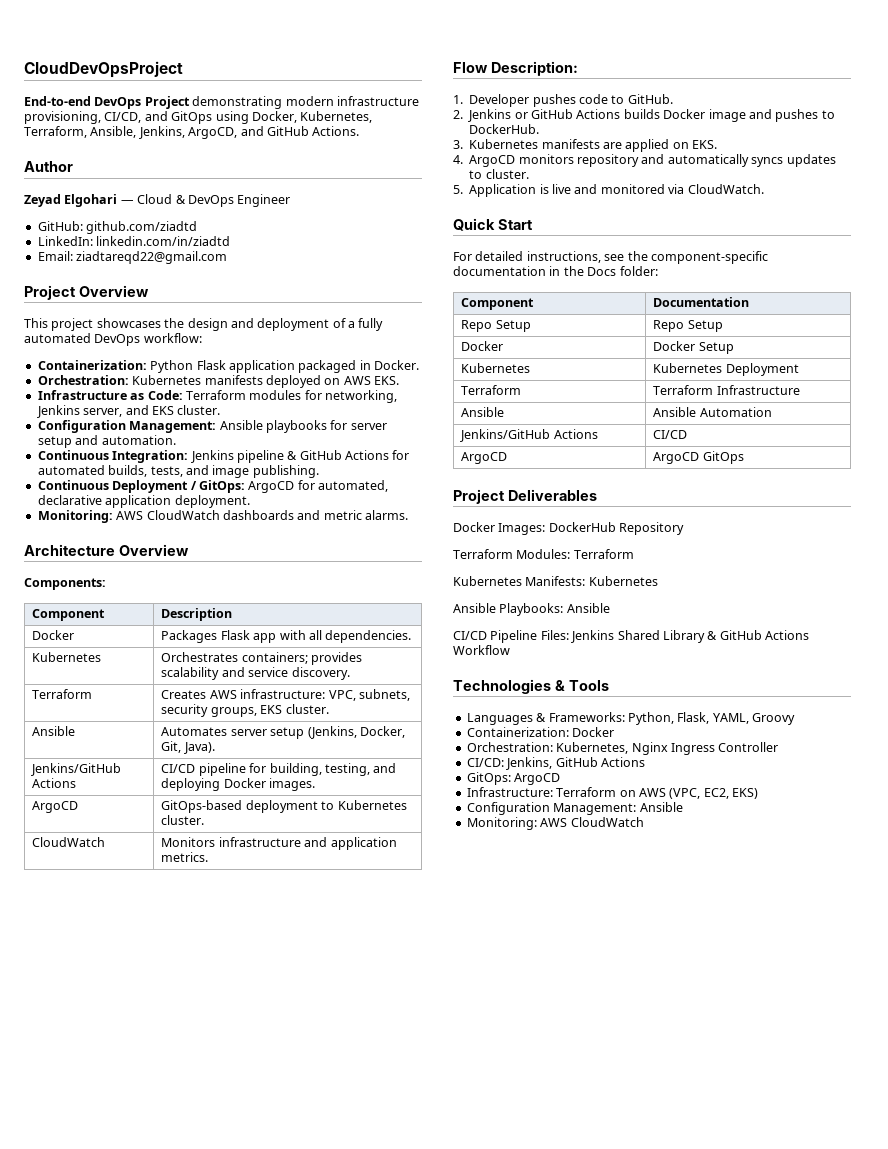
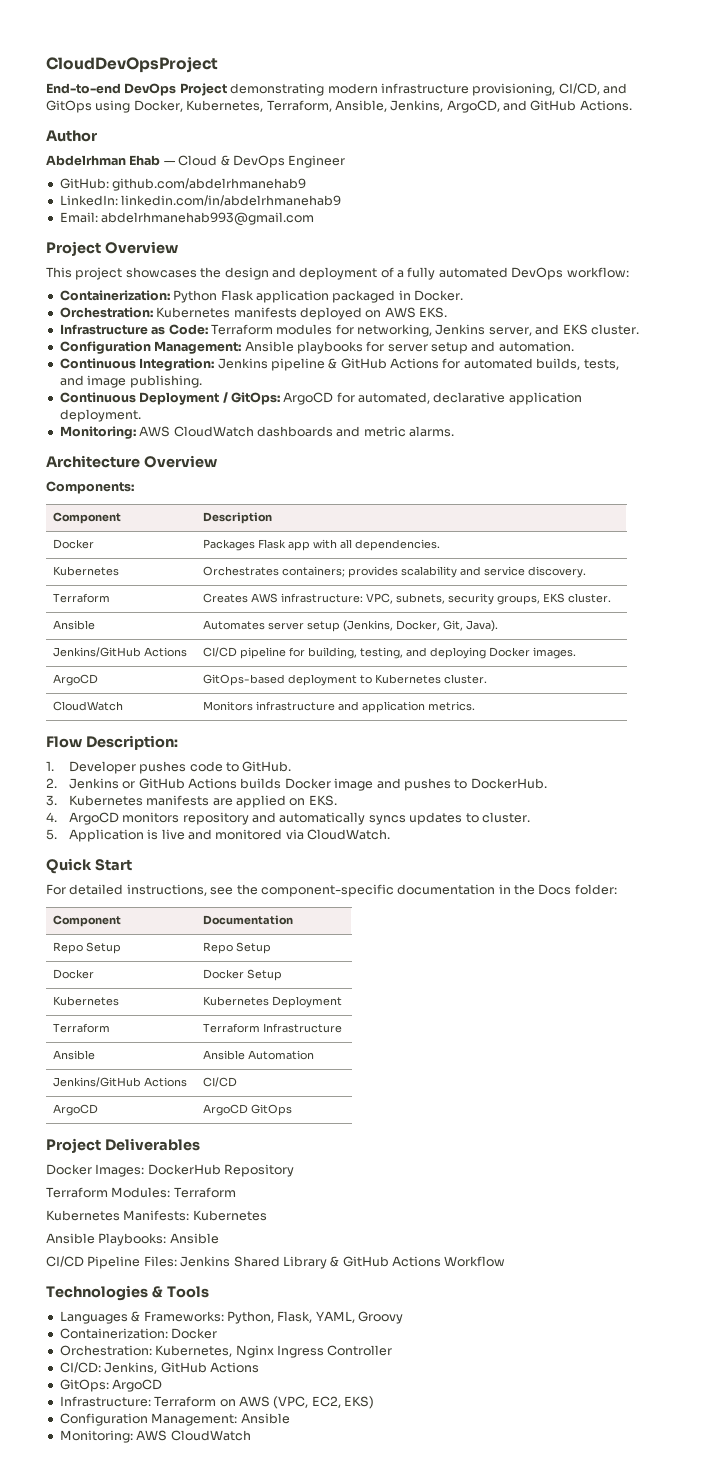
[24,194,118,207] Zeyad Elgohari -> [46,155,161,166] Abdelrhman Ehab
[86,221,198,234] github.com/ziadtd -> [112,178,307,191] github.com/abdelrhmanehab9
[96,236,231,246] linkedin.com/in/ziadtd -> [121,195,342,206] linkedin.com/in/abdelrhmanehab9
[76,251,228,264] ziadtareqd22@gmail.com -> [101,212,315,226] abdelrhmanehab993@gmail.com

